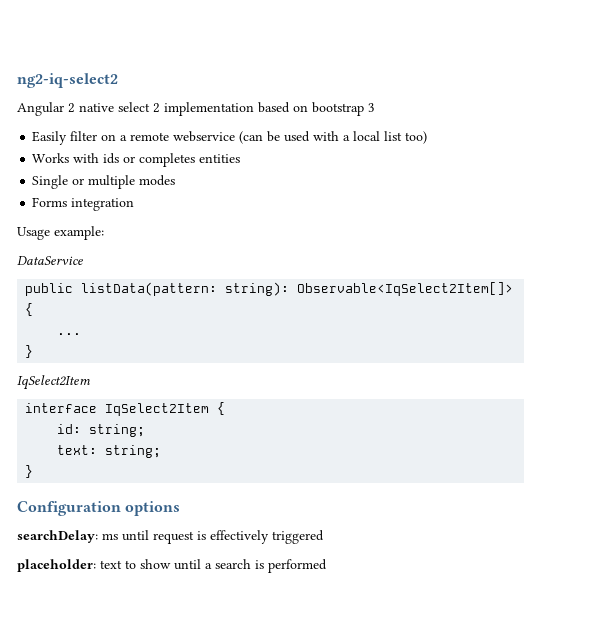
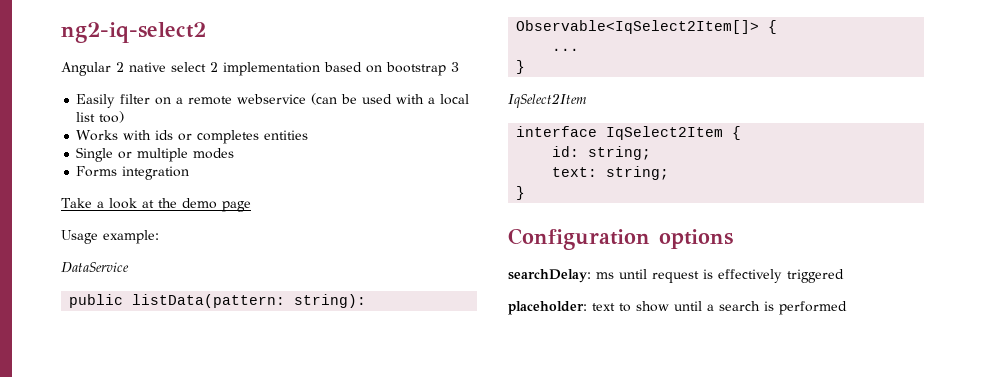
(135, 204) none -> [61,198,251,212] // Take a look at the demo page

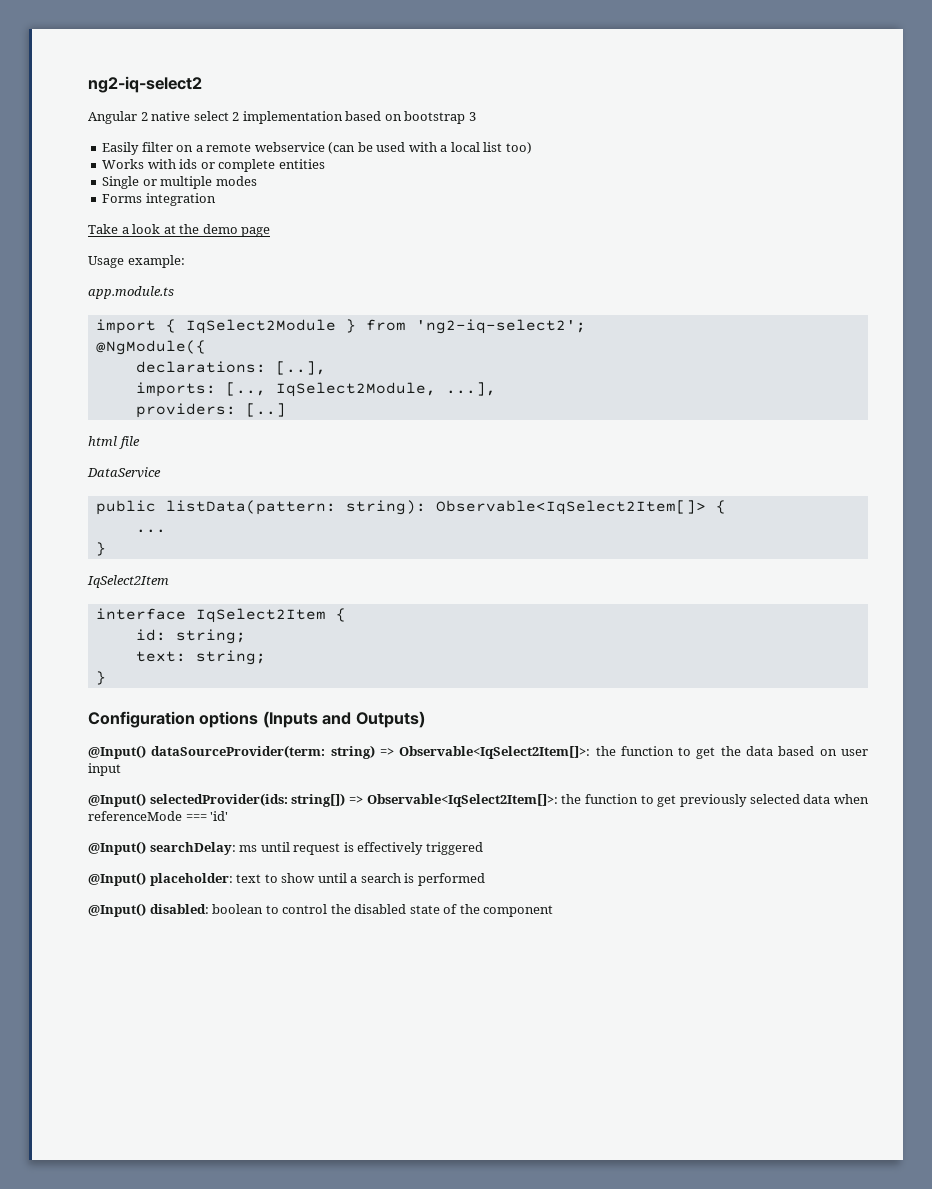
[197,130,260,144] completes -> [218,159,276,172] complete
(159, 237) none -> [88,286,174,299] [95,319,586,334] [95,340,206,355] [135,361,326,375] [135,382,496,397] [135,403,286,418] [88,436,140,449] // app.module.ts // import { IqSelect2Module } from 'ng2-iq-select2'; // @NgModule({ // declarations: [..], // imports: [.., IqSelect2Module, ...], // providers: [..] // html file
(733, 239) // -> [262,711,425,728] [88,745,868,759] [88,763,121,776] [88,793,869,807] [88,811,229,821] [88,841,146,855] (Inputs and Outputs) // @Input() dataSourceProvider(term: string) => Observable<IqSelect2Item[]>: the function to get the data based on user input // @Input() selectedProvider(ids: string[]) => Observable<IqSelect2Item[]>: the function to get previously selected data when referenceMode === 'id' // @Input()
(844, 276) none -> [88,872,146,886] @Input()
(847, 308) none -> [88,903,554,917] // @Input() disabled: boolean to control the disabled state of the component

